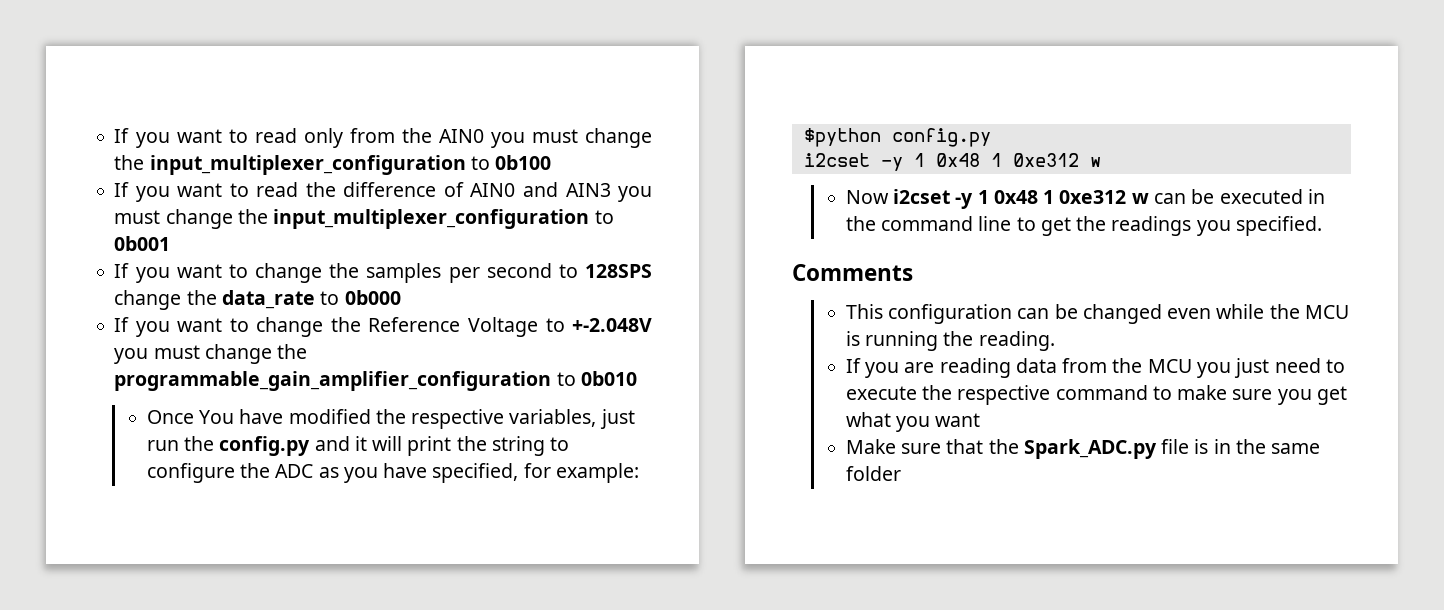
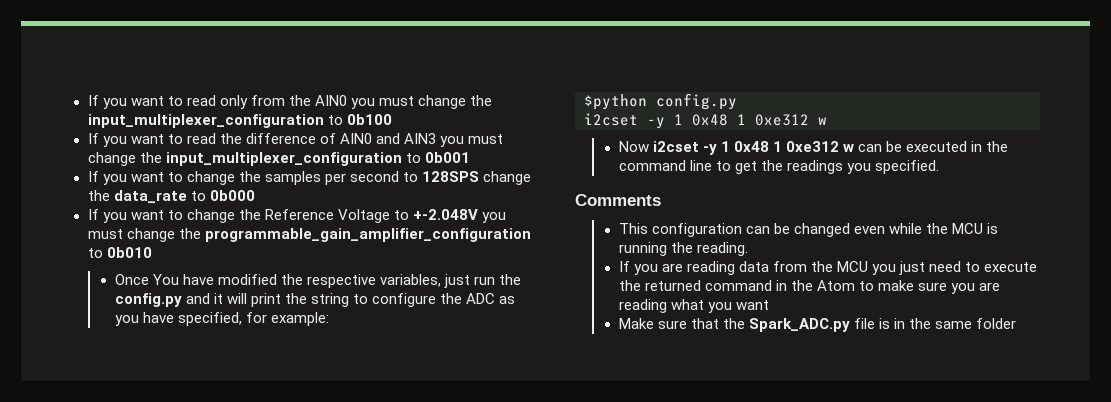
[957,385,1148,405] respective command -> [644,280,856,291] returned command in the Atom
[1317,386,1348,405] get -> [979,282,1001,291] [618,299,667,313] are reading

